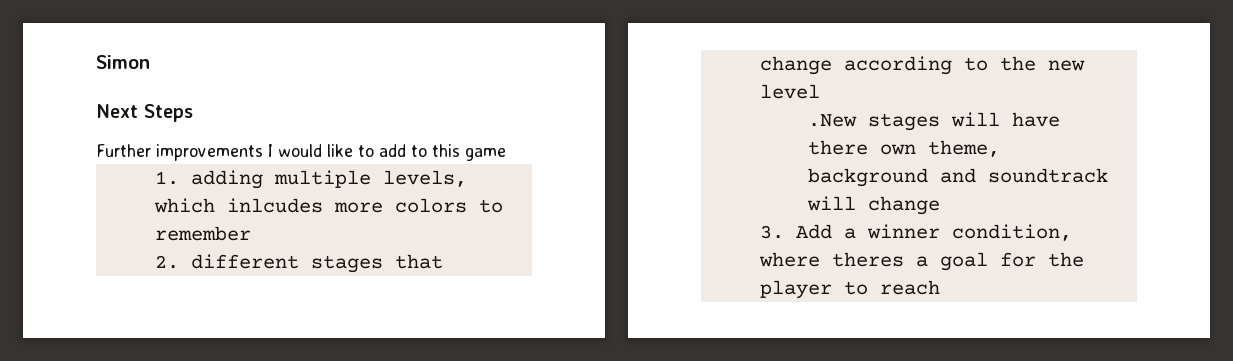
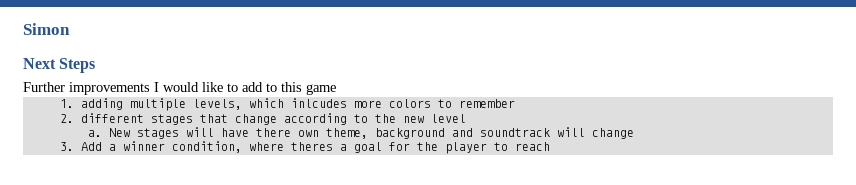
[807,114,857,127] .New -> [87,128,130,137] a. New

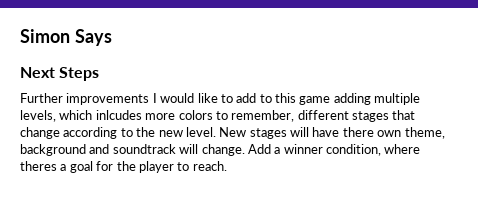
(70, 29) none -> [74,29,112,46] Says
[59,99,74,108] // 1. -> (331, 100) none
[458,99,515,108] [59,114,74,123] remember // 2. -> [231,110,295,122] remember,
[430,114,466,123] [87,130,102,137] level // a. -> [185,127,216,137] level.
[591,128,634,139] [59,142,74,151] change // 3. -> [201,144,245,156] change.
[514,142,550,151] reach -> [192,161,227,171] reach.

